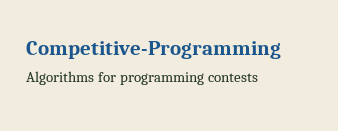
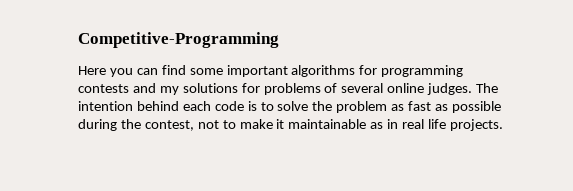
[26,71,258,85] Algorithms for programming contests -> [78,65,464,77] [78,83,499,95] [78,101,501,113] [78,119,503,131] Here you can find some important algorithms for programming contests and my solutions for problems of several online judges. The intention behind each code is to solve the problem as fast as possible during the contest, not to make it maintainable as in real life projects.

